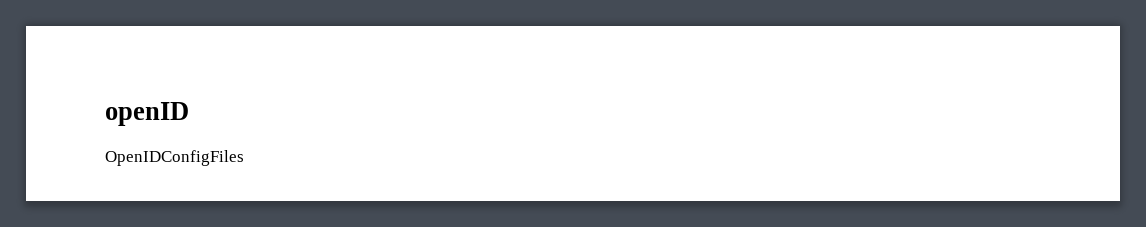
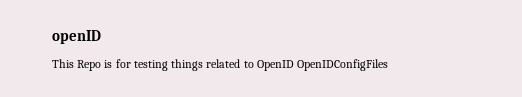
(189, 114) none -> [52,59,294,71] This Repo is for testing things related to OpenID

